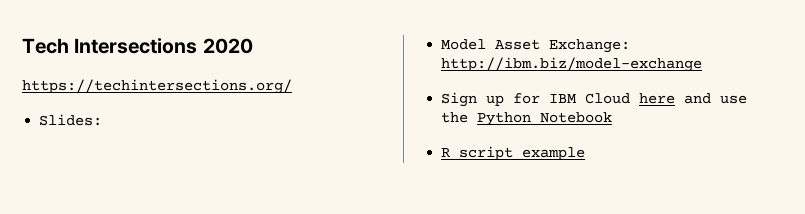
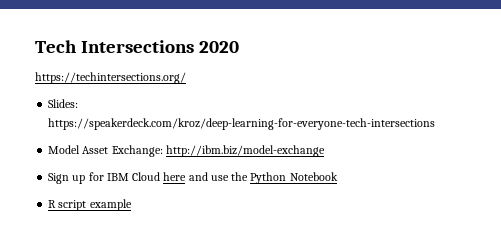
(103, 120) none -> [48,118,436,130] https://speakerdeck.com/kroz/deep-learning-for-everyone-tech-intersections

